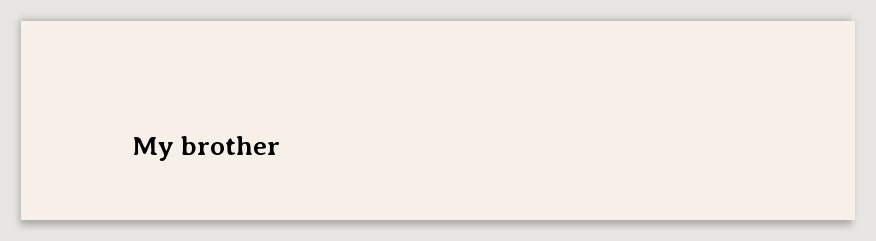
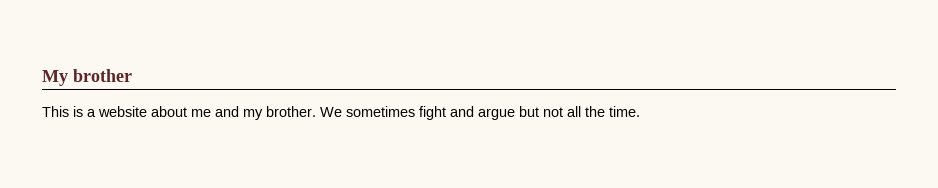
(281, 145) none -> [42,106,640,120] // This is a website about me and my brother. We sometimes fight and argue but not all the time.

